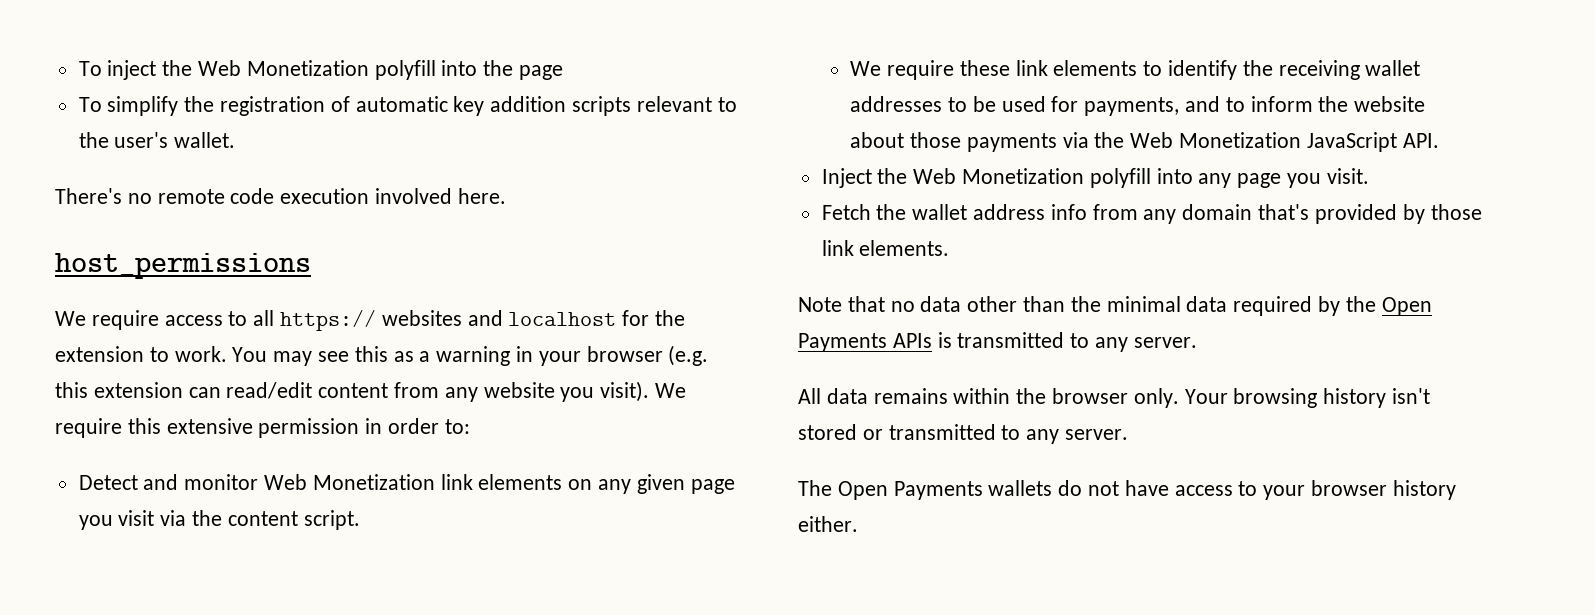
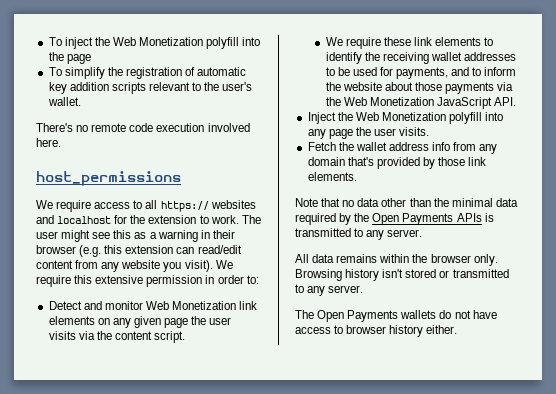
[232,347,313,366] You may -> [241,215,261,224] [36,230,91,242] The user might
[538,351,581,366] your -> [212,230,235,239] their
[78,510,155,530] you visit -> [191,316,232,325] [48,331,76,340] the user visits
[1287,168,1369,188] you visit. -> [355,127,430,136] the user visits.
[1184,388,1318,408] Your browsing -> [295,269,342,281] Browsing
[1263,485,1306,500] your -> (344, 329) none

